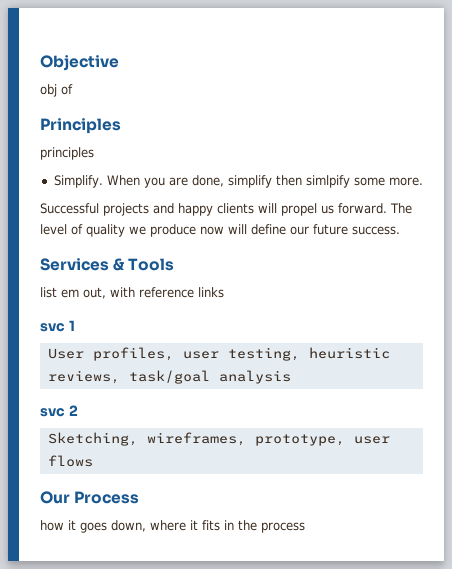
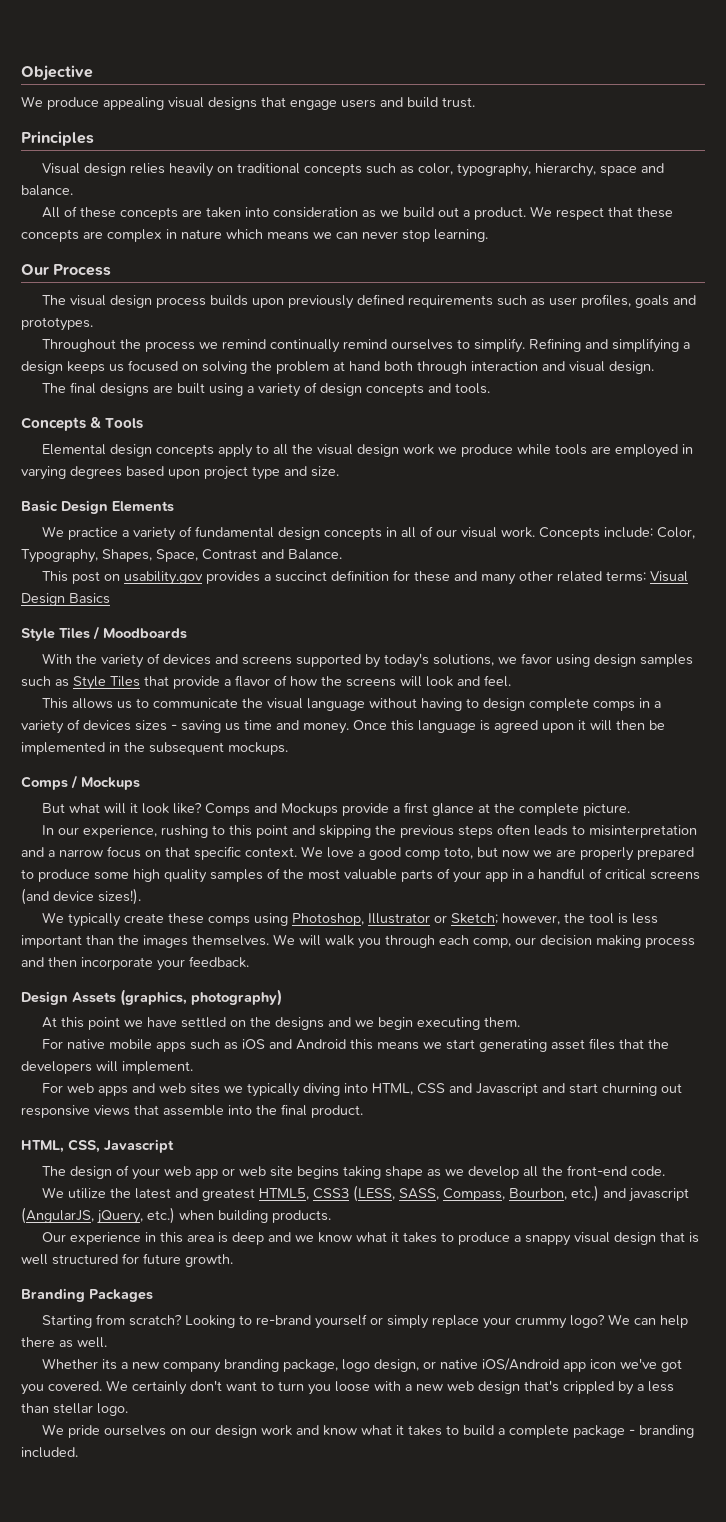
[40,84,73,97] [40,118,121,134] [40,147,94,160] [53,175,423,188] [40,203,412,216] [40,224,400,237] [40,258,175,271] [40,287,224,299] [40,320,75,332] [47,347,390,361] [47,370,291,384] [40,405,78,417] [47,432,390,446] [47,455,93,467] [40,491,140,504] [40,520,305,533] obj of // Principles // principles // Simplify. When you are done, simplify then simlpify some more. // Successful projects and happy clients will propel us forward. The level of quality we produce now will define our future success. // Services & Tools // list em out, with reference links // svc 1 // User profiles, user testing, heuristic reviews, task/goal analysis // svc 2 // Sketching, wireframes, prototype, user flows // Our Process // how it goes down, where it fits in the process -> [21,96,475,110] [21,131,94,146] [41,163,664,177] [21,185,73,196] [41,206,673,220] [21,229,488,242] [21,264,112,276] [41,294,696,309] [21,317,93,331] [41,338,690,353] [21,360,654,374] [41,382,490,397] [21,417,144,431] [41,444,693,458] [21,466,339,480] [21,500,174,514] [41,526,695,541] [21,549,342,563] [41,570,688,585] [21,593,110,606] [21,626,187,641] [41,653,693,668] [21,675,511,690] [41,698,661,711] [21,719,665,734] [21,742,288,755] [21,775,140,790] [41,802,630,816] [41,824,697,838] [21,846,694,861] [21,868,700,883] [21,888,141,905] [41,912,658,927] [21,934,695,949] [21,956,249,971] [21,989,282,1006] [41,1017,520,1030] [41,1038,669,1052] [21,1061,193,1074] [41,1083,682,1097] [21,1104,363,1118] [21,1139,174,1153] [41,1165,665,1180] [41,1185,689,1202] [21,1207,331,1224] [41,1232,699,1246] [21,1253,233,1267] [21,1288,153,1302] [41,1314,688,1329] [21,1337,107,1348] [41,1358,682,1373] [21,1380,674,1395] [21,1403,128,1416] [41,1424,694,1438] [21,1447,78,1458] We produce appealing visual designs that engage users and build trust. // Principles // Visual design relies heavily on traditional concepts such as color, typography, hierarchy, space and balance. // All of these concepts are taken into consideration as we build out a product. We respect that these concepts are complex in nature which means we can never stop learning. // Our Process // The visual design process builds upon previously defined requirements such as user profiles, goals and prototypes. // Throughout the process we remind continually remind ourselves to simplify. Refining and simplifying a design keeps us focused on solving the problem at hand both through interaction and visual design. // The final designs are built using a variety of design concepts and tools. // Concepts & Tools // Elemental design concepts apply to all the visual design work we produce while tools are employed in varying degrees based upon project type and size. // Basic Design Elements // We practice a variety of fundamental design concepts in all of our visual work. Concepts include: Color, Typography, Shapes, Space, Contrast and Balance. // This post on usability.gov provides a succinct definition for these and many other related terms: Visual Design Basics // Style Tiles / Moodboards // With the variety of devices and screens supported by today's solutions, we favor using design samples such as Style Tiles that provide a flavor of how the screens will look and feel. // This allows us to communicate the visual language without having to design complete comps in a variety of devices sizes - saving us time and money. Once this language is agreed upon it will then be implemented in the subsequent mockups. // Comps / Mockups // But what will it look like? Comps and Mockups provide a first glance at the complete picture. // In our experience, rushing to this point and skipping the previous steps often leads to misinterpretation and a narrow focus on that specific context. We love a good comp toto, but now we are properly prepared to produce some high quality samples of the most valuable parts of your app in a handful of critical screens (and device sizes!). // We typically create these comps using Photoshop, Illustrator or Sketch; however, the tool is less important than the images themselves. We will walk you through each comp, our decision making process and then incorporate your feedback. // Design Assets (graphics, photography) // At this point we have settled on the designs and we begin executing them. // For native mobile apps such as iOS and Android this means we start generating asset files that the developers will implement. // For web apps and web sites we typically diving into HTML, CSS and Javascript and start churning out responsive views that assemble into the final product. // HTML, CSS, Javascript // The design of your web app or web site begins taking shape as we develop all the front-end code. // We utilize the latest and greatest HTML5, CSS3 (LESS, SASS, Compass, Bourbon, etc.) and javascript (AngularJS, jQuery, etc.) when building products. // Our experience in this area is deep and we know what it takes to produce a snappy visual design that is well structured for future growth. // Branding Packages // Starting from scratch? Looking to re-brand yourself or simply replace your crummy logo? We can help there as well. // Whether its a new company branding package, logo design, or native iOS/Android app icon we've got you covered. We certainly don't want to turn you loose with a new web design that's crippled by a less than stellar logo. // We pride ourselves on our design work and know what it takes to build a complete package - branding included.

